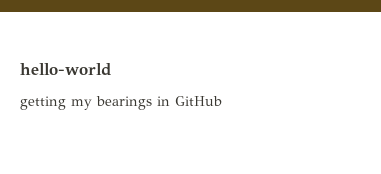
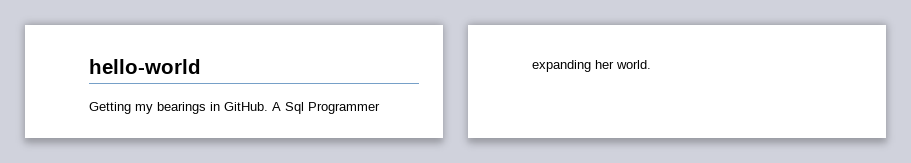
[20,96,66,110] getting -> [89,102,131,114] Getting
[175,96,222,106] GitHub -> [224,102,380,114] [532,60,651,72] GitHub. A Sql Programmer expanding her world.

